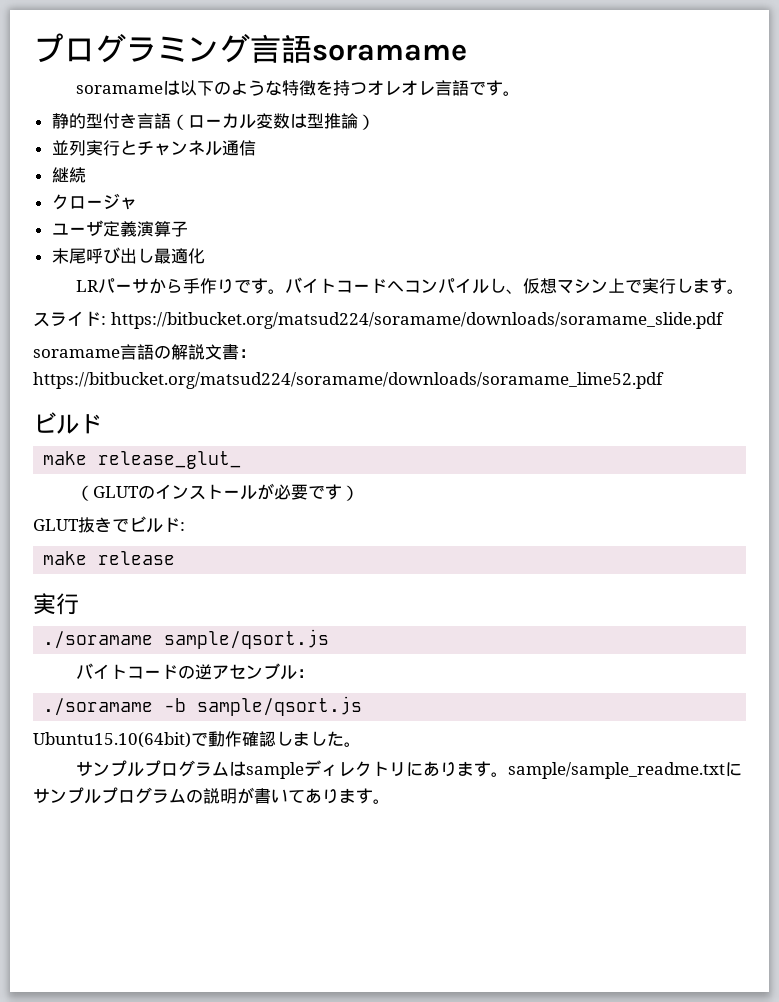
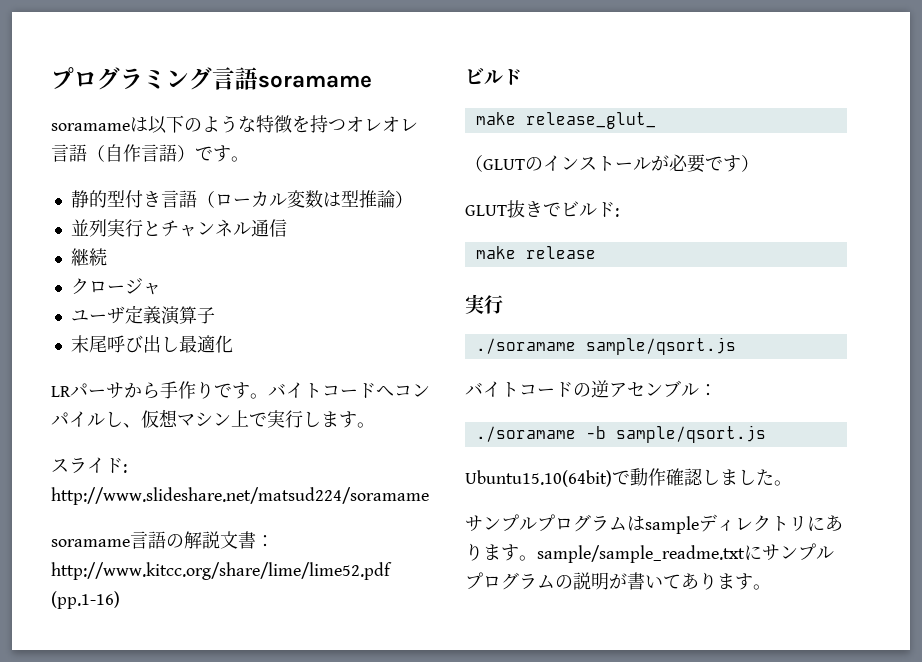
(470, 88) none -> [87,144,195,162] （自作言語）
[110,312,724,329] https://bitbucket.org/matsud224/soramame/downloads/soramame_slide.pdf -> [51,487,429,505] http://www.slideshare.net/matsud224/soramame
[33,372,664,389] https://bitbucket.org/matsud224/soramame/downloads/soramame_lime52.pdf -> [51,562,392,580] [51,591,120,609] http://www.kitcc.org/share/lime/lime52.pdf (pp.1-16)

